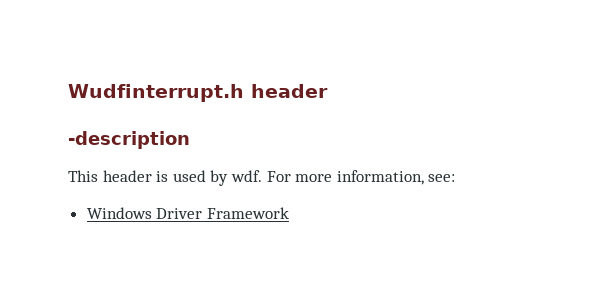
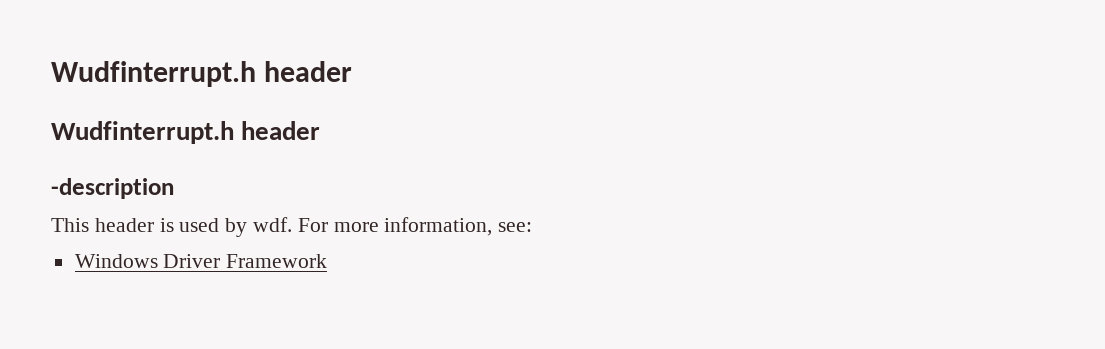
[68,84,328,102] Wudfinterrupt.h header -> [51,61,352,87] [51,121,321,144] Wudfinterrupt.h header // Wudfinterrupt.h header

